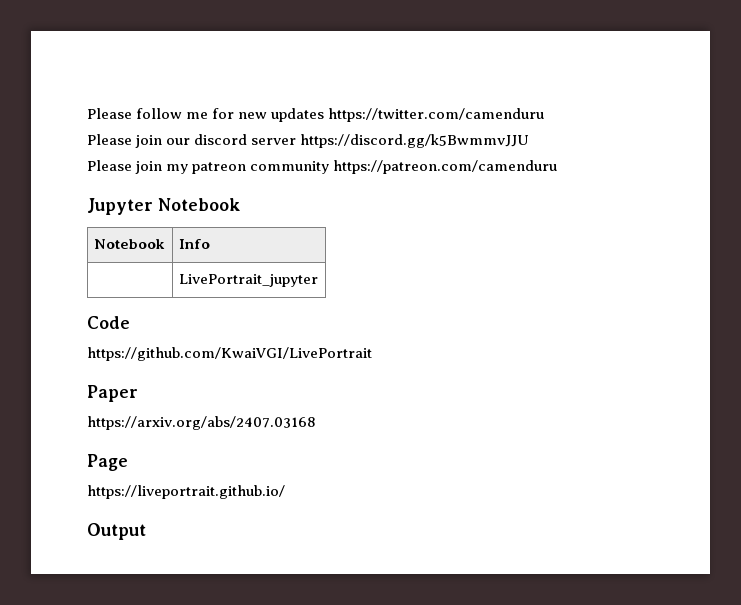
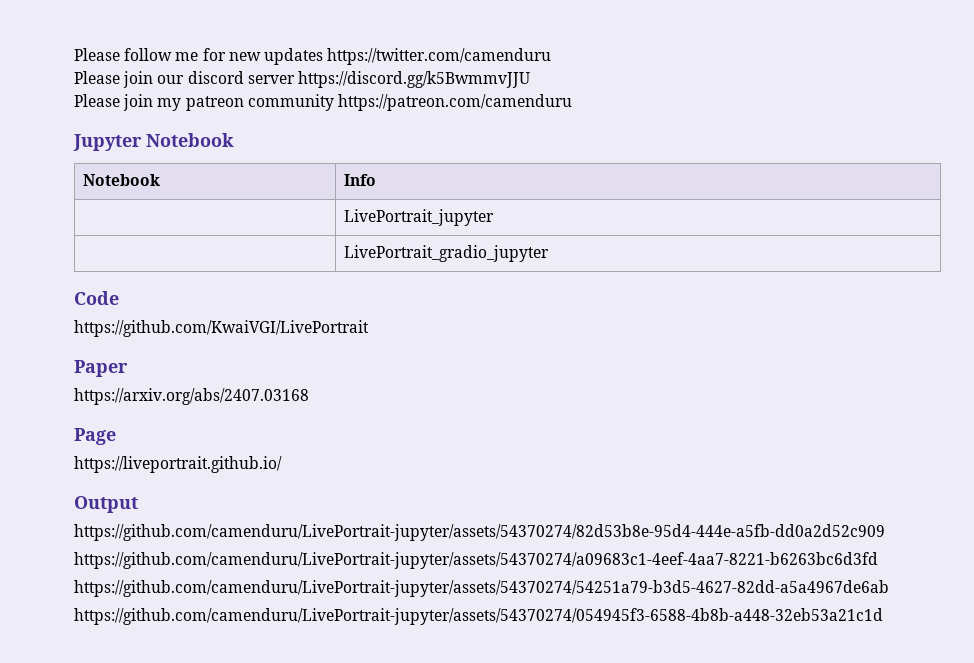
(318, 280) none -> [344,245,550,262] // | LivePortrait_gradio_jupyter
(146, 531) none -> [74,524,885,541] [74,552,878,569] [74,580,889,597] [74,608,883,625] // https://github.com/camenduru/LivePortrait-jupyter/assets/54370274/82d53b8e-95d4-444e-a5fb-dd0a2d52c909 // https://github.com/camenduru/LivePortrait-jupyter/assets/54370274/a09683c1-4eef-4aa7-8221-b6263bc6d3fd // https://github.com/camenduru/LivePortrait-jupyter/assets/54370274/54251a79-b3d5-4627-82dd-a5a4967de6ab // https://github.com/camenduru/LivePortrait-jupyter/assets/54370274/054945f3-6588-4b8b-a448-32eb53a21c1d

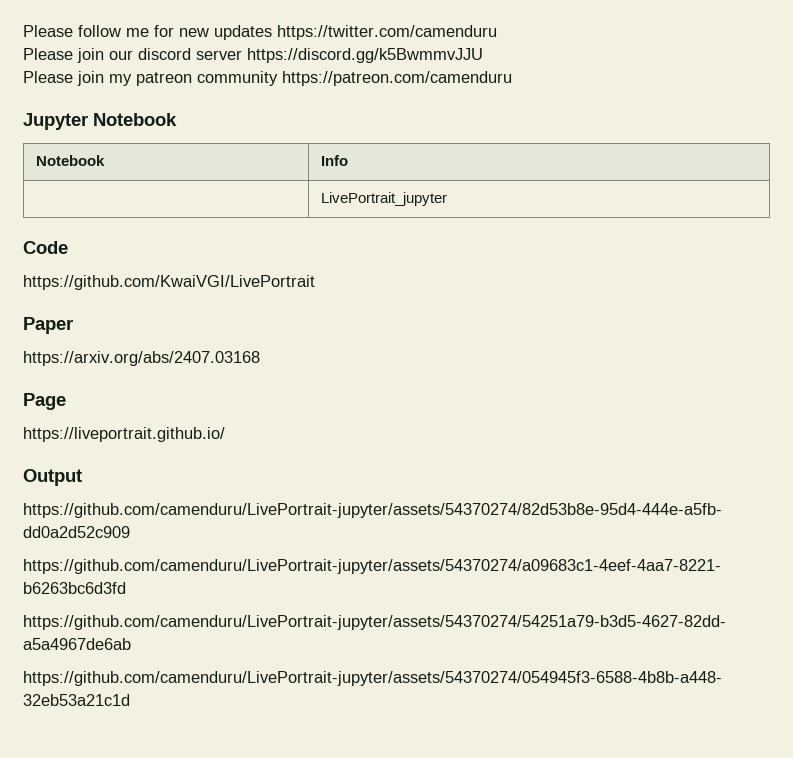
[344,245,550,262] // | LivePortrait_gradio_jupyter -> (447, 199) none

